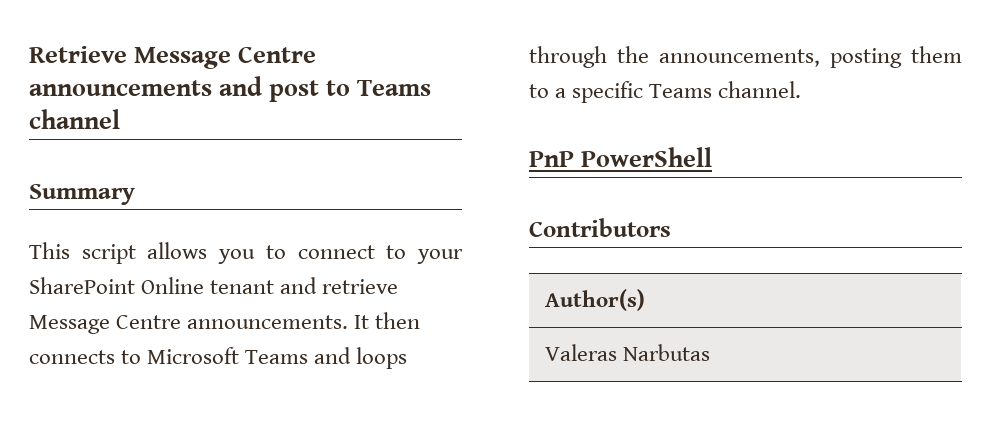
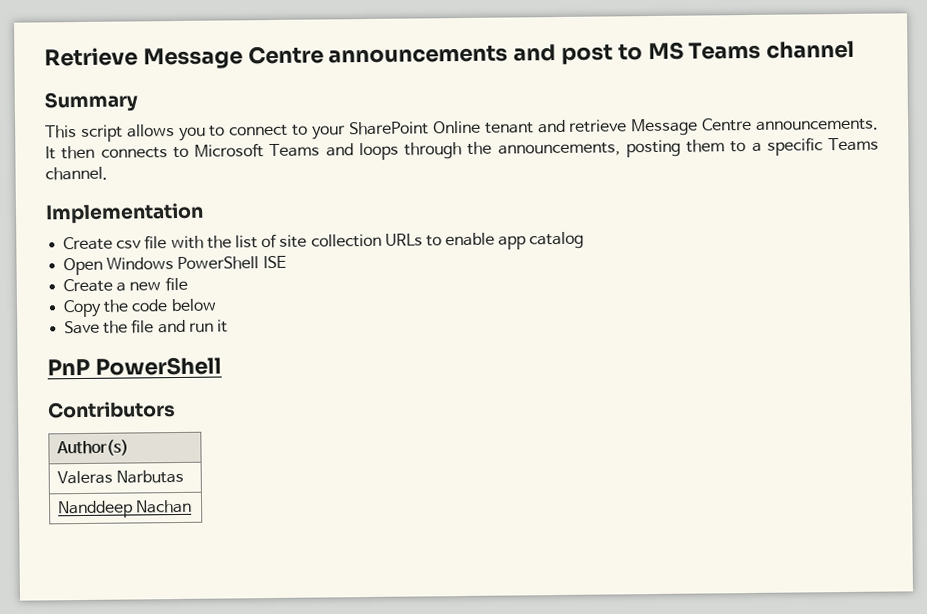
(351, 88) none -> [647,41,684,61] MS
(802, 89) none -> [45,202,204,224] [63,231,585,251] [63,255,287,276] [63,276,188,293] [63,298,217,318] [64,319,228,335] // Implementation // Create csv file with the list of site collection URLs to enable app catalog // Open Windows PowerShell ISE // Create a new file // Copy the code below // Save the file and run it
(710, 352) none -> [57,499,192,519] // Nanddeep Nachan

